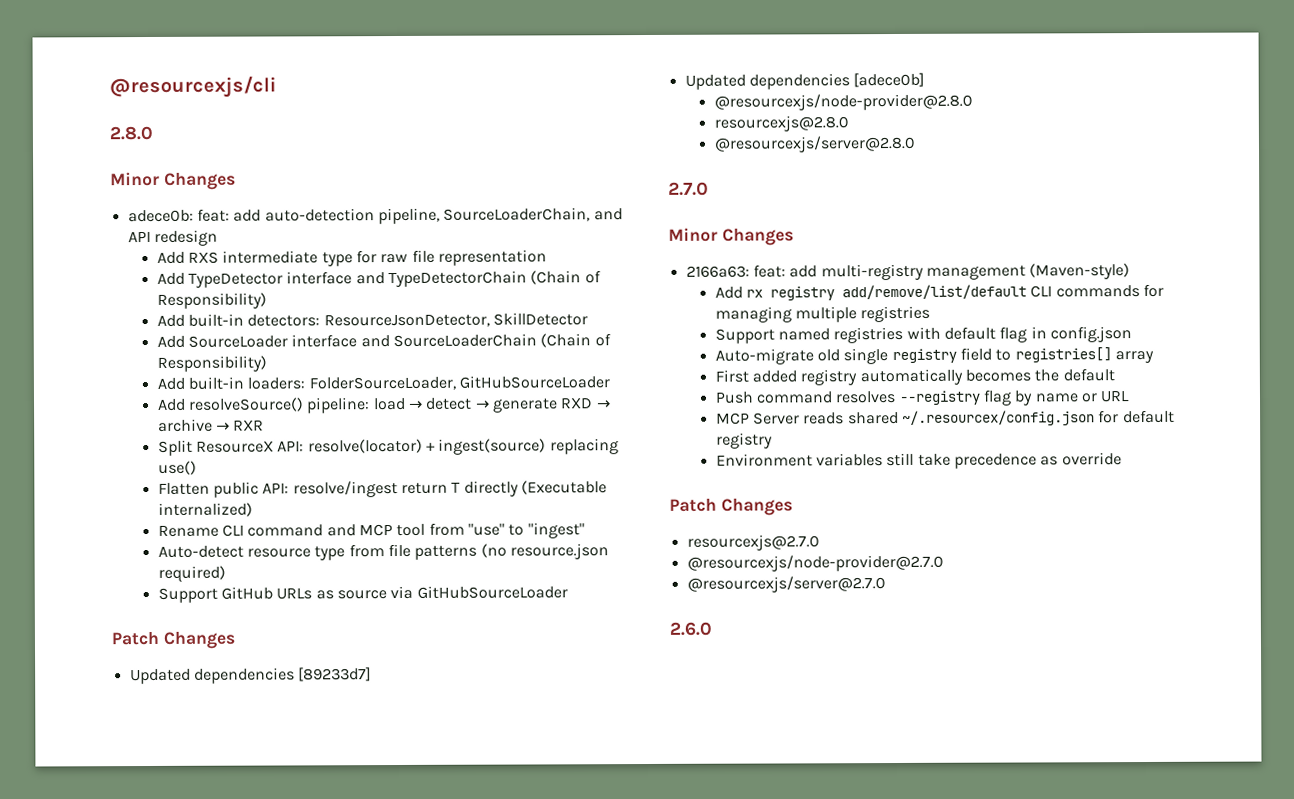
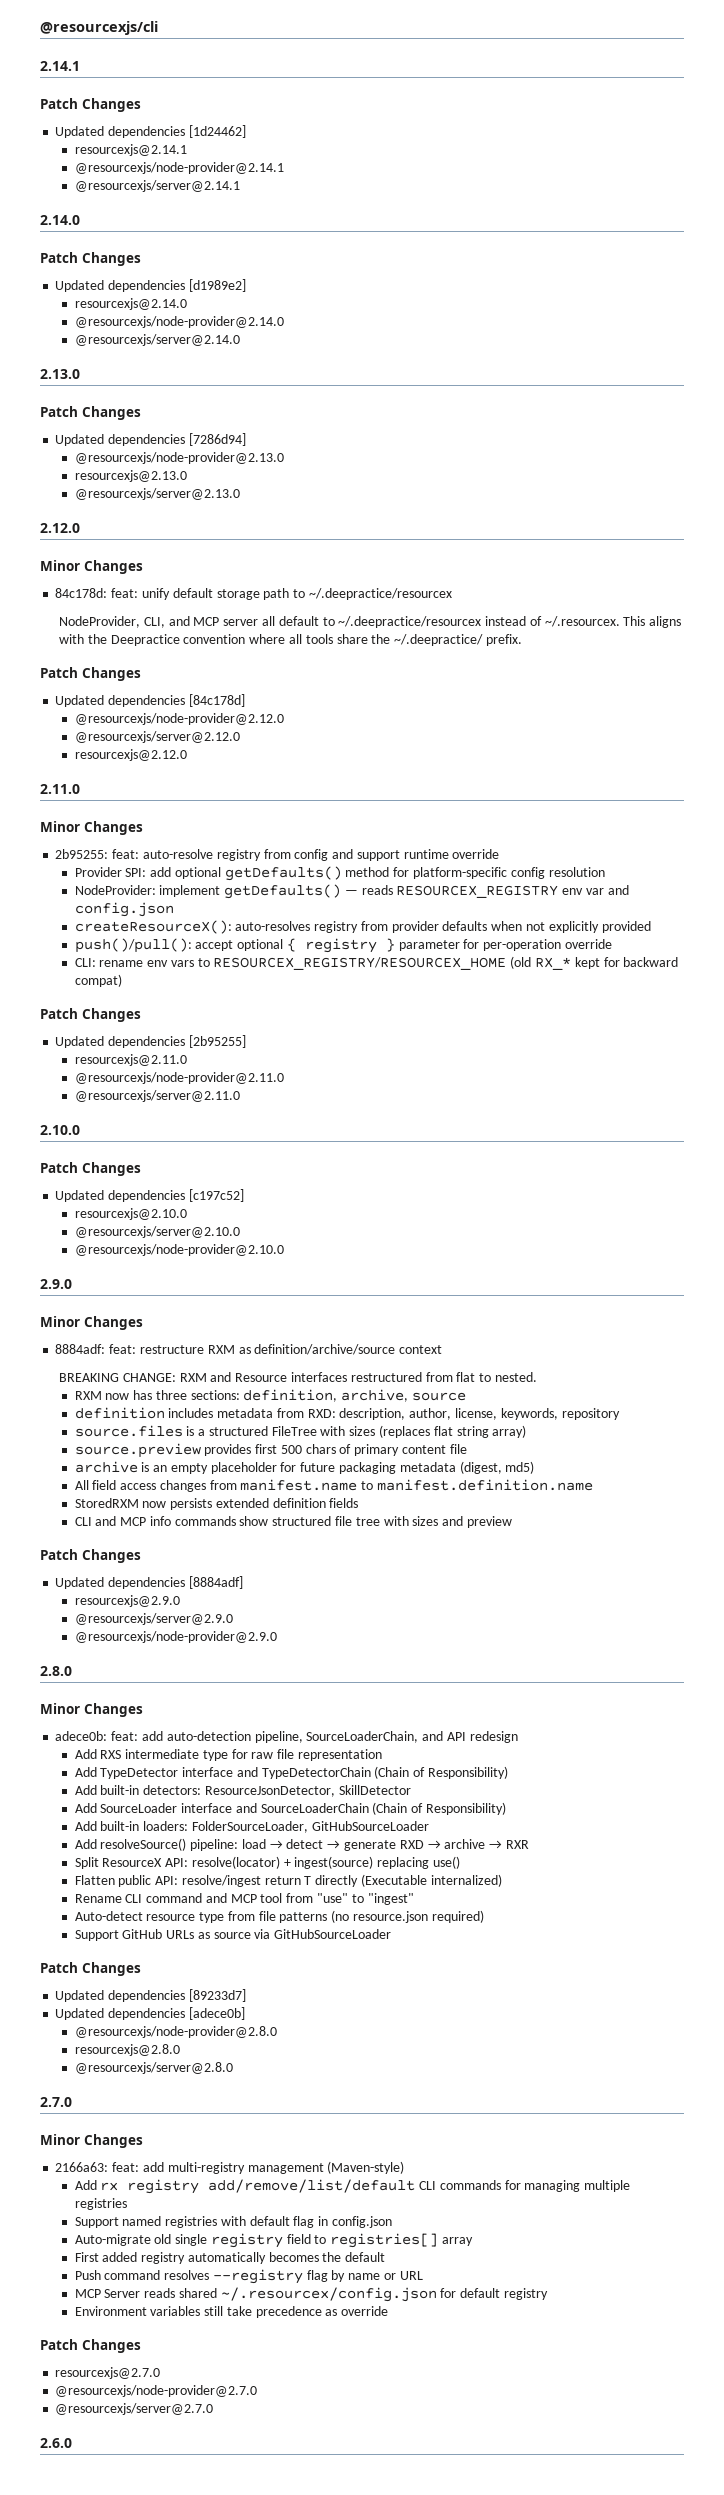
(277, 87) none -> [40,61,80,71] [40,98,141,112] [55,125,246,138] [74,144,187,156] [74,162,284,174] [74,180,240,192] [40,215,80,225] [40,252,141,266] [55,279,246,292] [74,298,187,310] [74,316,284,328] [74,334,240,346] [40,369,80,379] [40,406,141,420] [55,433,246,446] [74,452,284,464] [74,470,187,482] [74,488,240,500] [40,523,80,533] [40,560,143,574] [55,588,452,600] [59,616,682,628] [59,634,522,646] [40,667,141,681] [55,694,245,707] [74,713,284,725] [74,731,240,743] [74,749,187,761] [40,784,80,794] [40,821,143,835] [55,849,500,861] [74,866,605,881] [74,884,629,899] [74,902,174,917] [74,920,651,934] [74,938,612,953] [74,956,679,970] [74,974,122,987] [40,1008,141,1022] [55,1035,246,1048] [74,1054,187,1066] [74,1072,284,1084] [74,1090,240,1102] [40,1125,80,1135] [40,1162,141,1176] [55,1189,244,1202] [74,1208,187,1220] [74,1226,240,1238] [74,1244,284,1256] [40,1279,72,1289] [40,1316,143,1330] [55,1344,443,1355] [59,1372,537,1382] [74,1389,466,1402] [74,1407,620,1420] [74,1425,527,1438] [74,1443,467,1458] [74,1461,535,1474] [74,1479,593,1492] [74,1498,359,1510] [74,1516,512,1528] [40,1549,141,1563] [55,1576,243,1589] [74,1595,180,1607] [74,1613,233,1625] [74,1631,277,1643] // 2.14.1 // Patch Changes // Updated dependencies [1d24462] // resourcexjs@2.14.1 // @resourcexjs/node-provider@2.14.1 // @resourcexjs/server@2.14.1 // 2.14.0 // Patch Changes // Updated dependencies [d1989e2] // resourcexjs@2.14.0 // @resourcexjs/node-provider@2.14.0 // @resourcexjs/server@2.14.0 // 2.13.0 // Patch Changes // Updated dependencies [7286d94] // @resourcexjs/node-provider@2.13.0 // resourcexjs@2.13.0 // @resourcexjs/server@2.13.0 // 2.12.0 // Minor Changes // 84c178d: feat: unify default storage path to ~/.deepractice/resourcex // NodeProvider, CLI, and MCP server all default to ~/.deepractice/resourcex instead of ~/.resourcex. This aligns with the Deepractice convention where all tools share the ~/.deepractice/ prefix. // Patch Changes // Updated dependencies [84c178d] // @resourcexjs/node-provider@2.12.0 // @resourcexjs/server@2.12.0 // resourcexjs@2.12.0 // 2.11.0 // Minor Changes // 2b95255: feat: auto-resolve registry from config and support runtime override // Provider SPI: add optional getDefaults() method for platform-specific config resolution // NodeProvider: implement getDefaults() — reads RESOURCEX_REGISTRY env var and config.json // createResourceX(): auto-resolves registry from provider defaults when not explicitly provided // push()/pull(): accept optional { registry } parameter for per-operation override // CLI: rename env vars to RESOURCEX_REGISTRY/RESOURCEX_HOME (old RX_* kept for backward compat) // Patch Changes // Updated dependencies [2b95255] // resourcexjs@2.11.0 // @resourcexjs/node-provider@2.11.0 // @resourcexjs/server@2.11.0 // 2.10.0 // Patch Changes // Updated dependencies [c197c52] // resourcexjs@2.10.0 // @resourcexjs/server@2.10.0 // @resourcexjs/node-provider@2.10.0 // 2.9.0 // Minor Changes // 8884adf: feat: restructure RXM as definition/archive/source context // BREAKING CHANGE: RXM and Resource interfaces restructured from flat to nested. // RXM now has three sections: definition, archive, source // definition includes metadata from RXD: description, author, license, keywords, repository // source.files is a structured FileTree with sizes (replaces flat string array) // source.preview provides first 500 chars of primary content file // archive is an empty placeholder for future packaging metadata (digest, md5) // All field access changes from manifest.name to manifest.definition.name // StoredRXM now persists extended definition fields // CLI and MCP info commands show structured file tree with sizes and preview // Patch Changes // Updated dependencies [8884adf] // resourcexjs@2.9.0 // @resourcexjs/server@2.9.0 // @resourcexjs/node-provider@2.9.0

